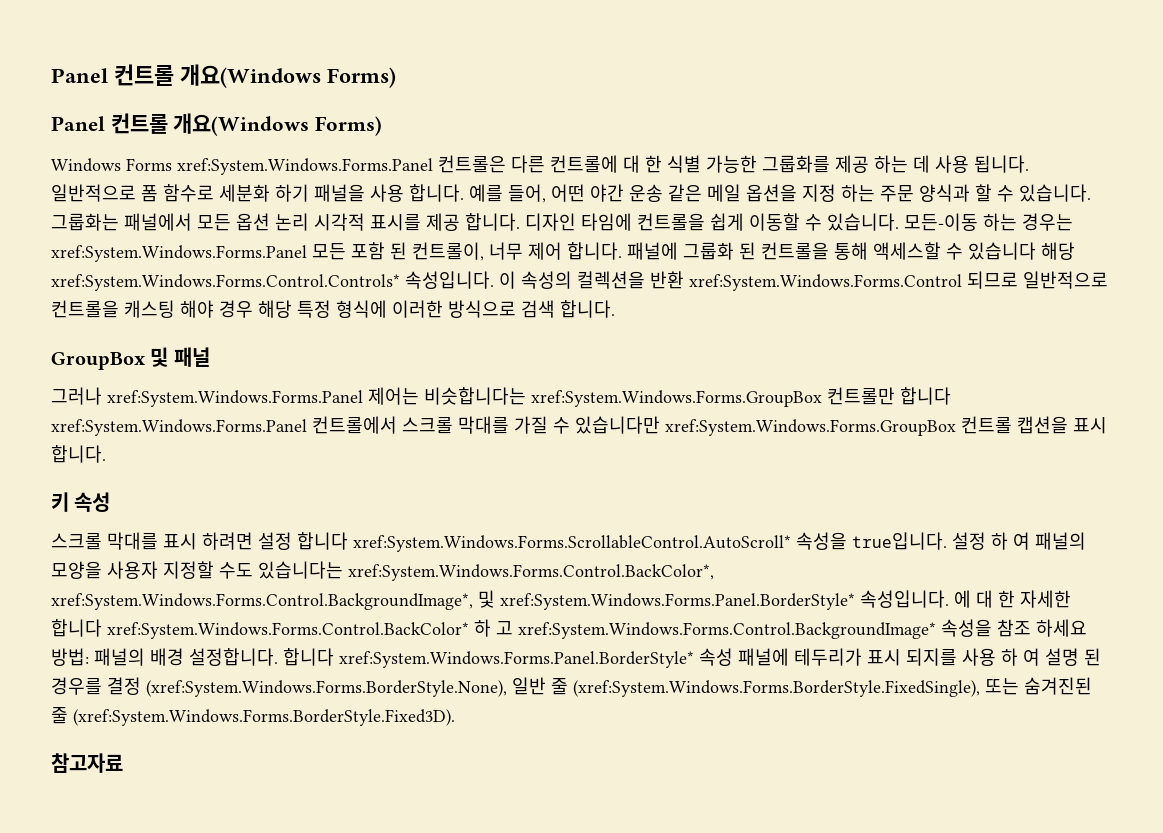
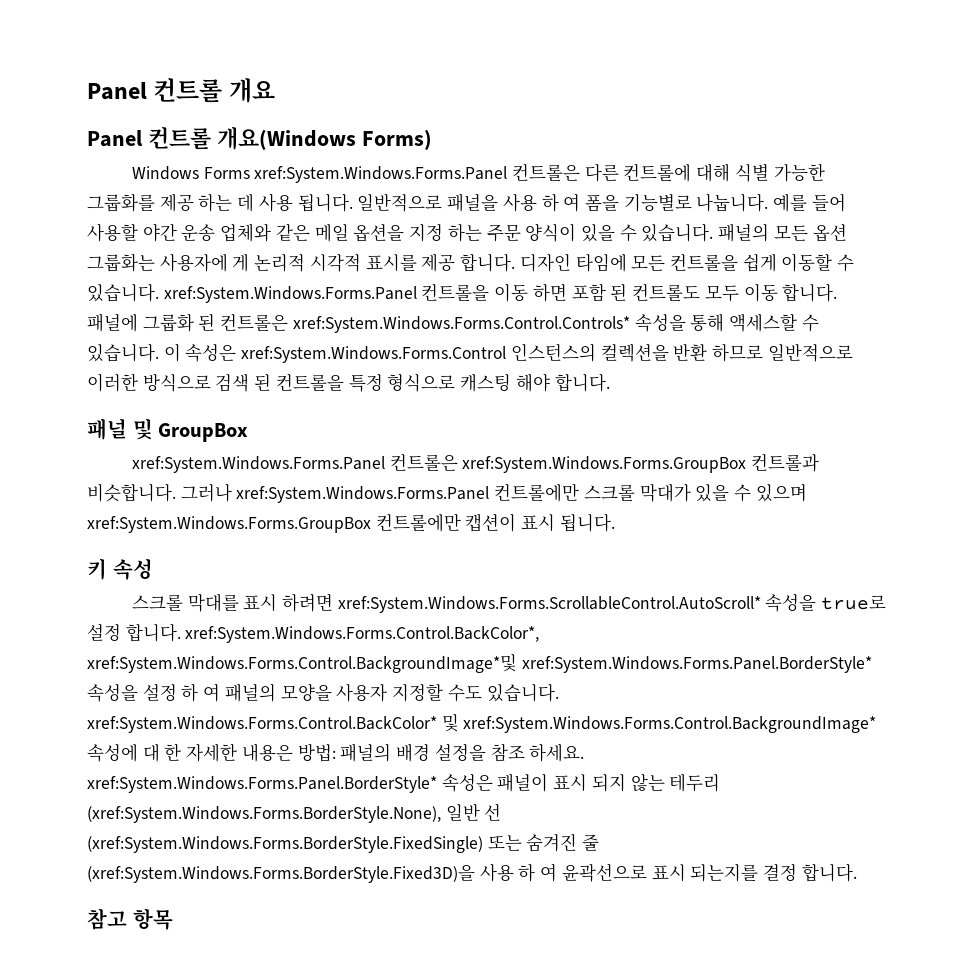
[51,64,396,88] Panel 컨트롤 개요(Windows Forms) -> [87,78,275,103] Panel 컨트롤 개요
[623,155,662,173] 대 한 -> [696,163,731,182] 대해
[141,184,585,203] 폼 함수로 세분화 하기 패널을 사용 합니다. 예를 들어, 어떤 -> [447,193,846,212] [87,223,138,242] 패널을 사용 하 여 폼을 기능별로 나눕니다. 예를 들어 사용할
(663, 193) none -> [220,223,272,242] 업체와
[919,184,1091,202] [51,213,309,231] 양식과 할 수 있습니다. 그룹화는 패널에서 모든 옵션 논리 -> [525,223,847,242] [87,253,306,272] 양식이 있을 수 있습니다. 패널의 모든 옵션 그룹화는 사용자에 게 논리적
(632, 222) none -> [631,255,666,271] 모든
[904,213,1073,231] [51,242,1075,262] [51,271,1108,291] [51,300,615,318] 모든-이동 하는 경우는 xref:System.Windows.Forms.Panel 모든 포함 된 컨트롤이, 너무 제어 합니다. 패널에 그룹화 된 컨트롤을 통해 액세스할 수 있습니다 해당 xref:System.Windows.Forms.Control.Controls* 속성입니다. 이 속성의 컬렉션을 반환 xref:System.Windows.Forms.Control 되므로 일반적으로 컨트롤을 캐스팅 해야 경우 해당 특정 형식에 이러한 방식으로 검색 합니다. // -> [163,283,838,303] [87,313,819,333] [87,343,853,363] [87,373,610,392] [87,418,153,440] xref:System.Windows.Forms.Panel 컨트롤을 이동 하면 포함 된 컨트롤도 모두 이동 합니다. 패널에 그룹화 된 컨트롤은 xref:System.Windows.Forms.Control.Controls* 속성을 통해 액세스할 수 있습니다. 이 속성은 xref:System.Windows.Forms.Control 인스턴스의 컬렉션을 반환 하므로 일반적으로 이러한 방식으로 검색 된 컨트롤을 특정 형식으로 캐스팅 해야 합니다. // 패널 및
[150,347,210,367] [51,387,951,407] [51,416,1107,436] [51,445,106,463] 및 패널 // 그러나 xref:System.Windows.Forms.Panel 제어는 비슷합니다는 xref:System.Windows.Forms.GroupBox 컨트롤만 합니다 xref:System.Windows.Forms.Panel 컨트롤에서 스크롤 막대를 가질 수 있습니다만 xref:System.Windows.Forms.GroupBox 컨트롤 캡션을 표시 합니다. -> [131,453,819,473] [87,483,807,503] [87,513,615,533] // xref:System.Windows.Forms.Panel 컨트롤은 xref:System.Windows.Forms.GroupBox 컨트롤과 비슷합니다. 그러나 xref:System.Windows.Forms.Panel 컨트롤에만 스크롤 막대가 있을 수 있으며 xref:System.Windows.Forms.GroupBox 컨트롤에만 캡션이 표시 됩니다.
[258,532,947,552] 설정 합니다 xref:System.Windows.Forms.ScrollableControl.AutoScroll* 속성을 true입니다. -> [337,594,887,613] [87,623,540,643] [87,654,872,673] [87,684,138,702] xref:System.Windows.Forms.ScrollableControl.AutoScroll* 속성을 true로 설정 합니다. xref:System.Windows.Forms.Control.BackColor*, xref:System.Windows.Forms.Control.BackgroundImage*및 xref:System.Windows.Forms.Panel.BorderStyle* 속성을
[258,561,714,581] [51,590,1071,610] [51,619,1087,639] [51,648,1101,668] [51,677,1092,697] [51,707,455,726] [51,753,123,773] 있습니다는 xref:System.Windows.Forms.Control.BackColor*, xref:System.Windows.Forms.Control.BackgroundImage*, 및 xref:System.Windows.Forms.Panel.BorderStyle* 속성입니다. 에 대 한 자세한 합니다 xref:System.Windows.Forms.Control.BackColor* 하 고 xref:System.Windows.Forms.Control.BackgroundImage* 속성을 참조 하세요 방법: 패널의 배경 설정합니다. 합니다 xref:System.Windows.Forms.Panel.BorderStyle* 속성 패널에 테두리가 표시 되지를 사용 하 여 설명 된 경우를 결정 (xref:System.Windows.Forms.BorderStyle.None), 일반 줄 (xref:System.Windows.Forms.BorderStyle.FixedSingle), 또는 숨겨진된 줄 (xref:System.Windows.Forms.BorderStyle.Fixed3D). // 참고자료 -> [486,683,559,702] [87,714,877,733] [87,743,585,762] [87,773,721,793] [87,803,502,823] [87,833,600,853] [87,863,857,883] [87,908,173,930] 있습니다. xref:System.Windows.Forms.Control.BackColor* 및 xref:System.Windows.Forms.Control.BackgroundImage* 속성에 대 한 자세한 내용은 방법: 패널의 배경 설정을 참조 하세요. xref:System.Windows.Forms.Panel.BorderStyle* 속성은 패널이 표시 되지 않는 테두리 (xref:System.Windows.Forms.BorderStyle.None), 일반 선 (xref:System.Windows.Forms.BorderStyle.FixedSingle) 또는 숨겨진 줄 (xref:System.Windows.Forms.BorderStyle.Fixed3D)을 사용 하 여 윤곽선으로 표시 되는지를 결정 합니다. // 참고 항목

